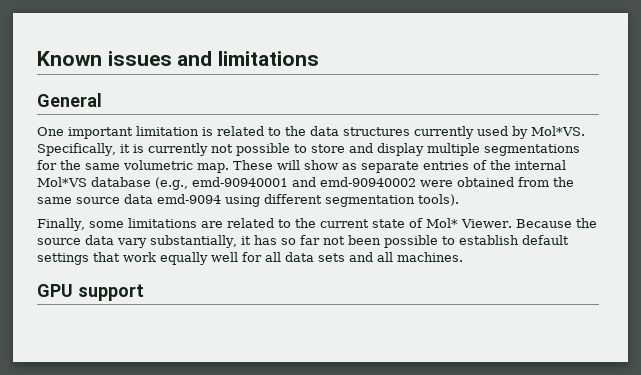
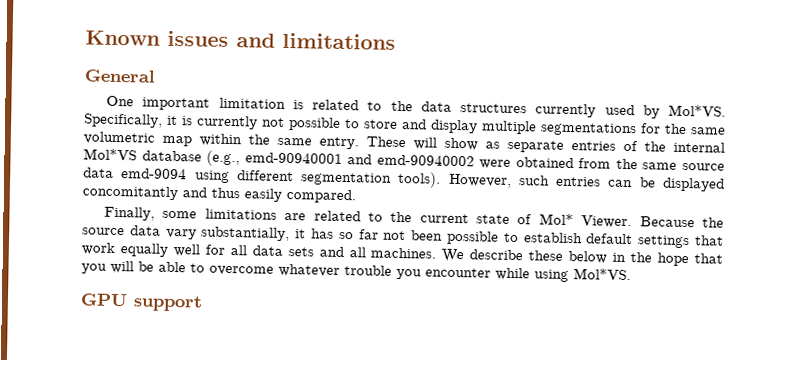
[197,163,229,173] map. -> [162,133,359,150] map within the same entry.
(459, 200) none -> [448,173,725,192] [82,185,356,204] However, such entries can be displayed concomitantly and thus easily compared.
(463, 257) none -> [441,248,724,267] [81,260,631,282] We describe these below in the hope that you will be able to overcome whatever trouble you encounter while using Mol*VS.

